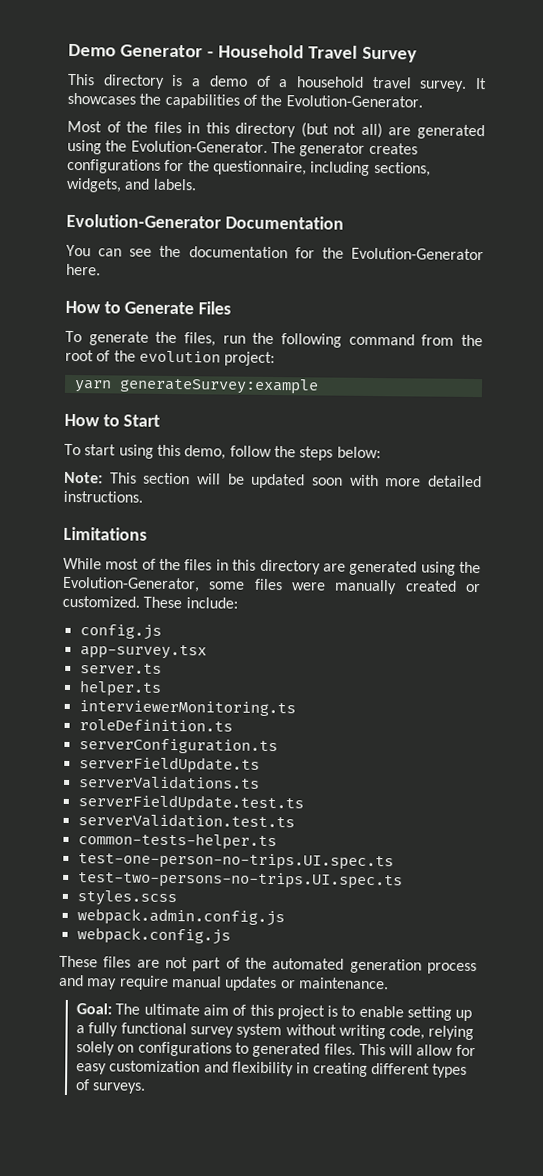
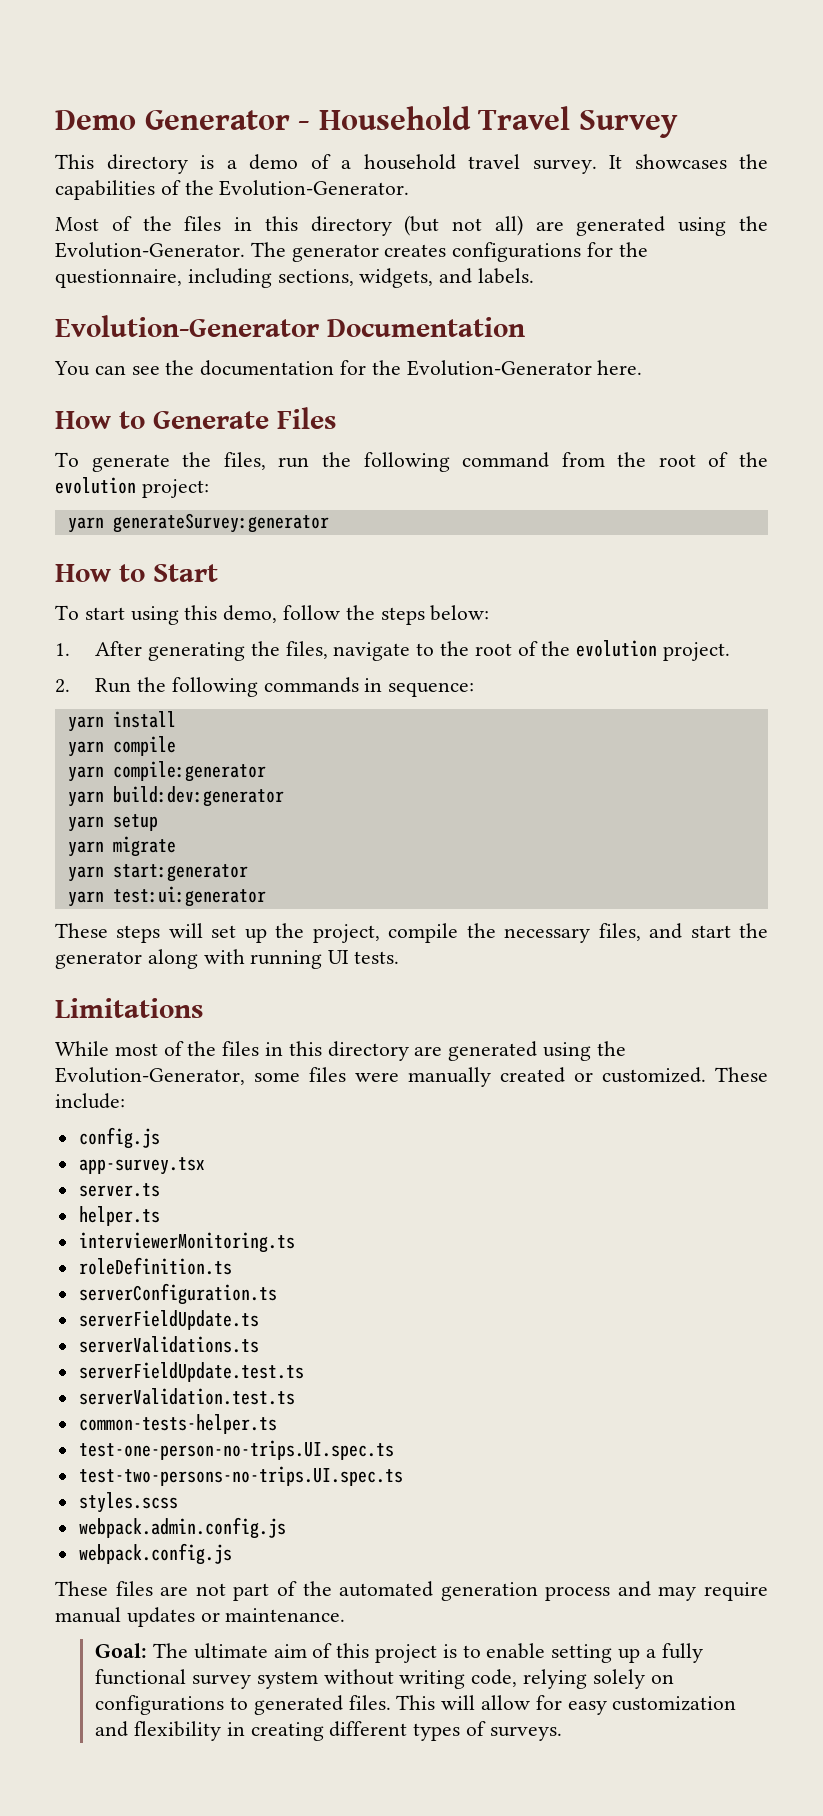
[118,377,319,395] generateSurvey:example -> [112,513,329,533] generateSurvey:generator
[64,471,483,489] [63,490,143,503] Note: This section will be updated soon with more detailed instructions. -> [55,640,731,661] [55,677,475,697] [67,711,176,732] [67,736,176,757] [67,761,266,782] [67,786,284,807] [67,814,158,832] [67,836,176,857] [67,864,248,882] [67,886,266,907] [55,923,768,943] [55,949,400,969] 1. After generating the files, navigate to the root of the evolution project. // 2. Run the following commands in sequence: // yarn install // yarn compile // yarn compile:generator // yarn build:dev:generator // yarn setup // yarn migrate // yarn start:generator // yarn test:ui:generator // These steps will set up the project, compile the necessary files, and start the generator along with running UI tests.

